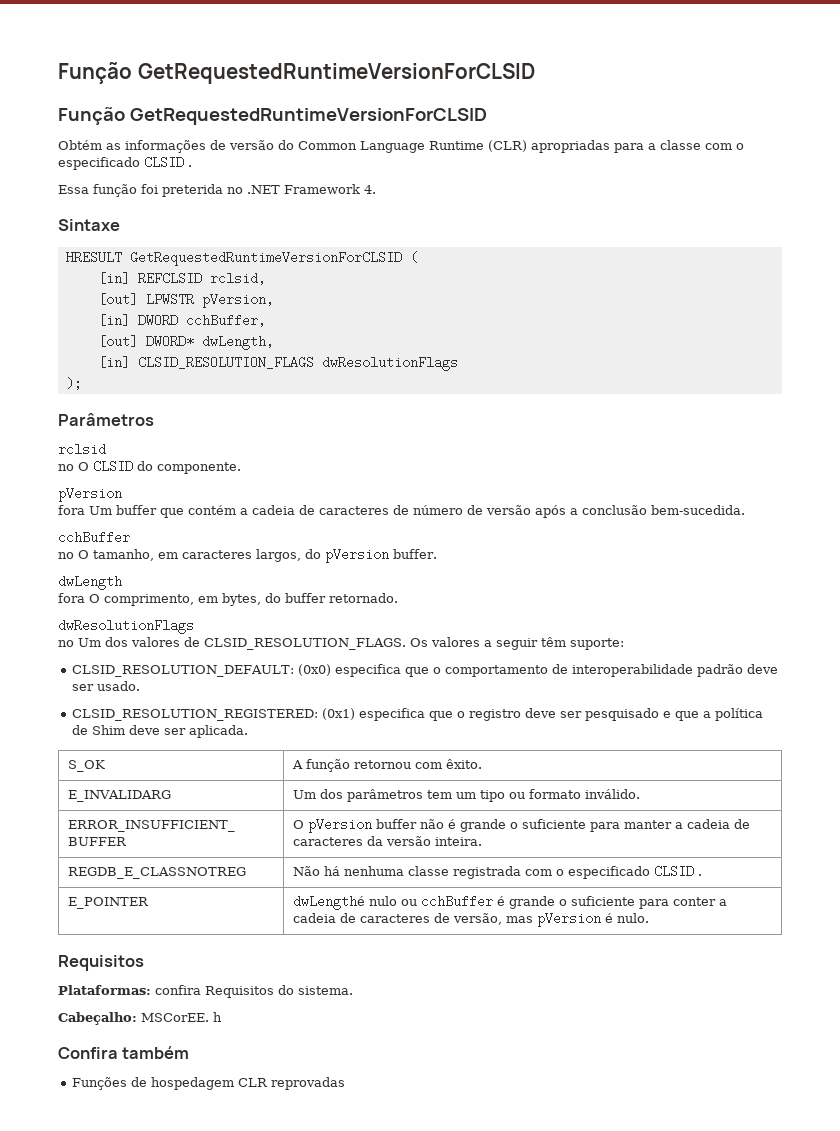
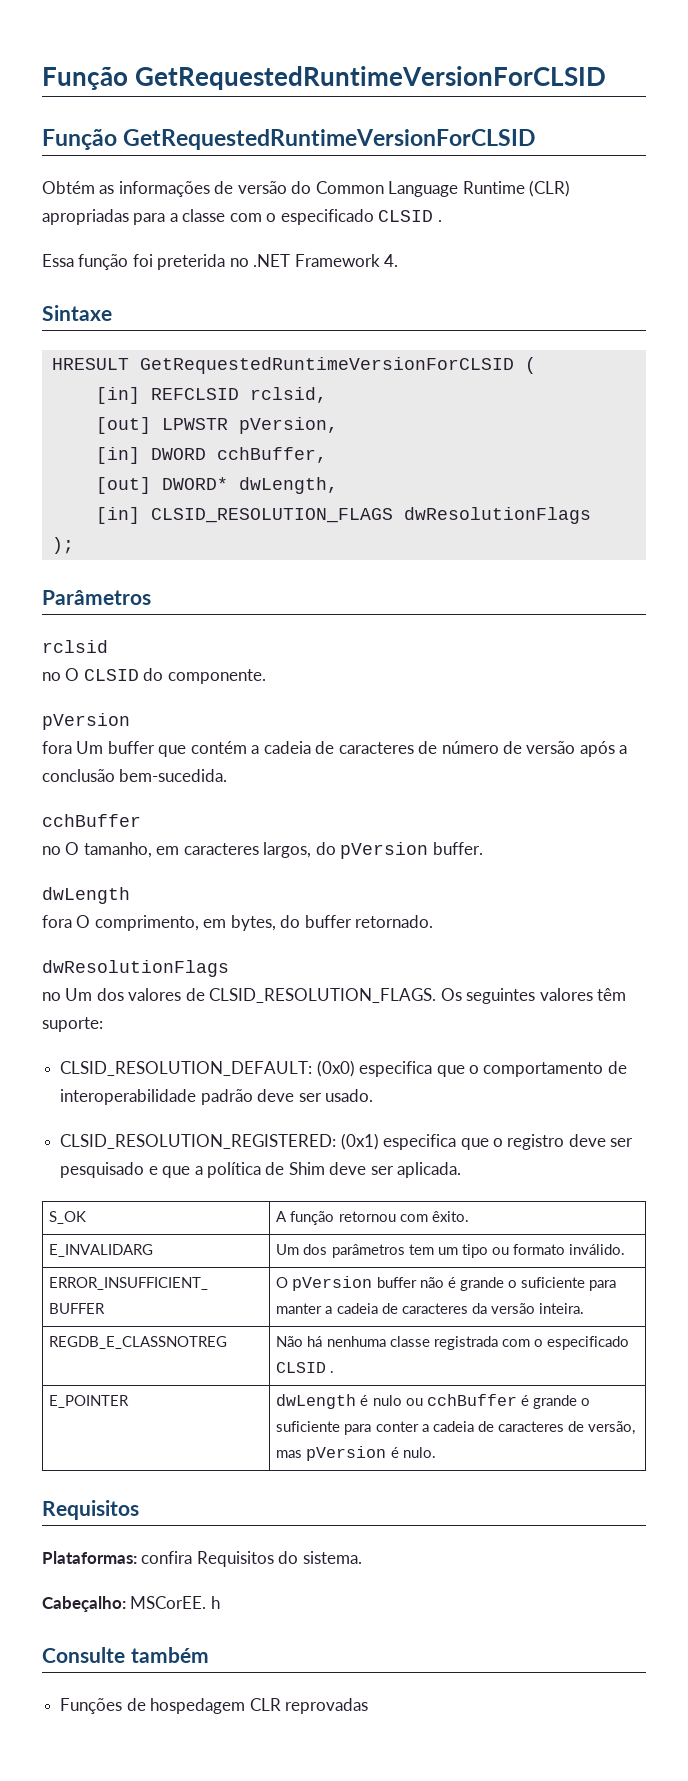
[431,637,538,650] valores a seguir -> [466,988,593,1004] seguintes valores
[292,895,365,910] dwLengthé -> [276,1394,369,1409] dwLength é
[58,1047,118,1059] Confira -> [42,1647,125,1663] Consulte

